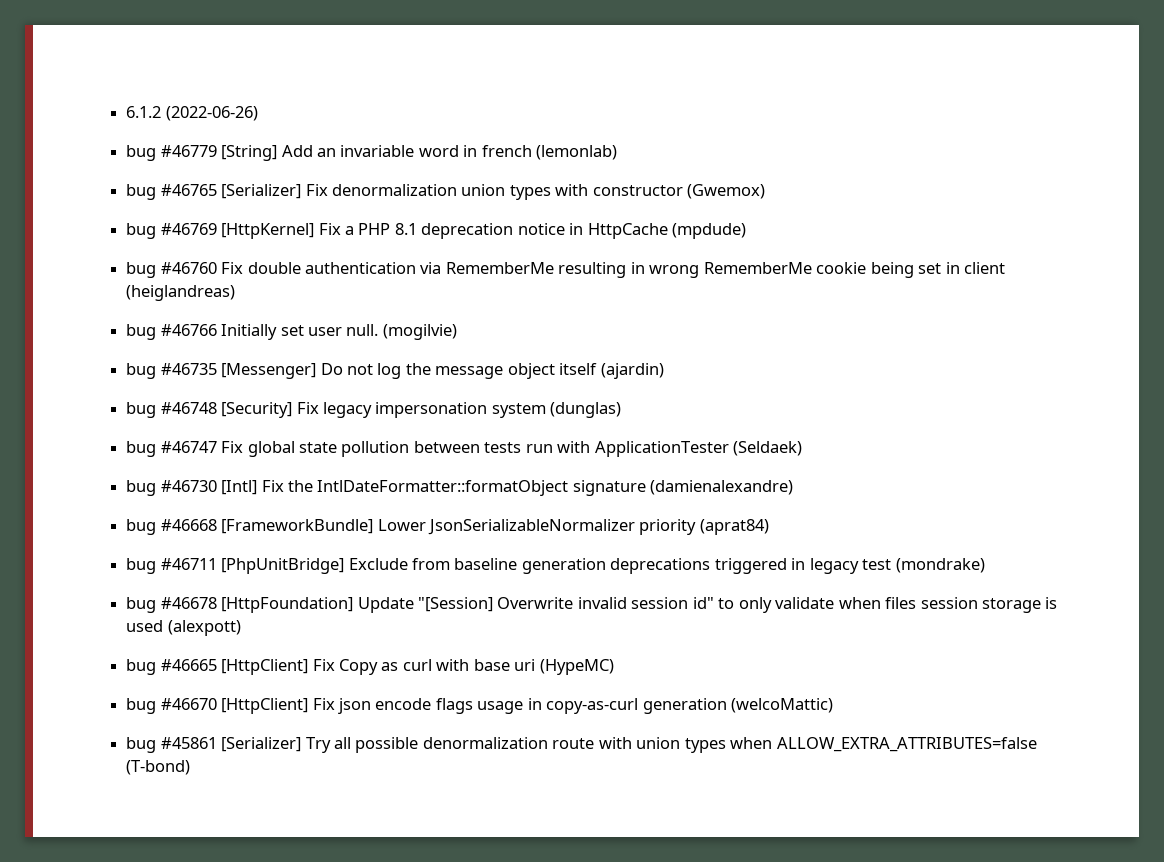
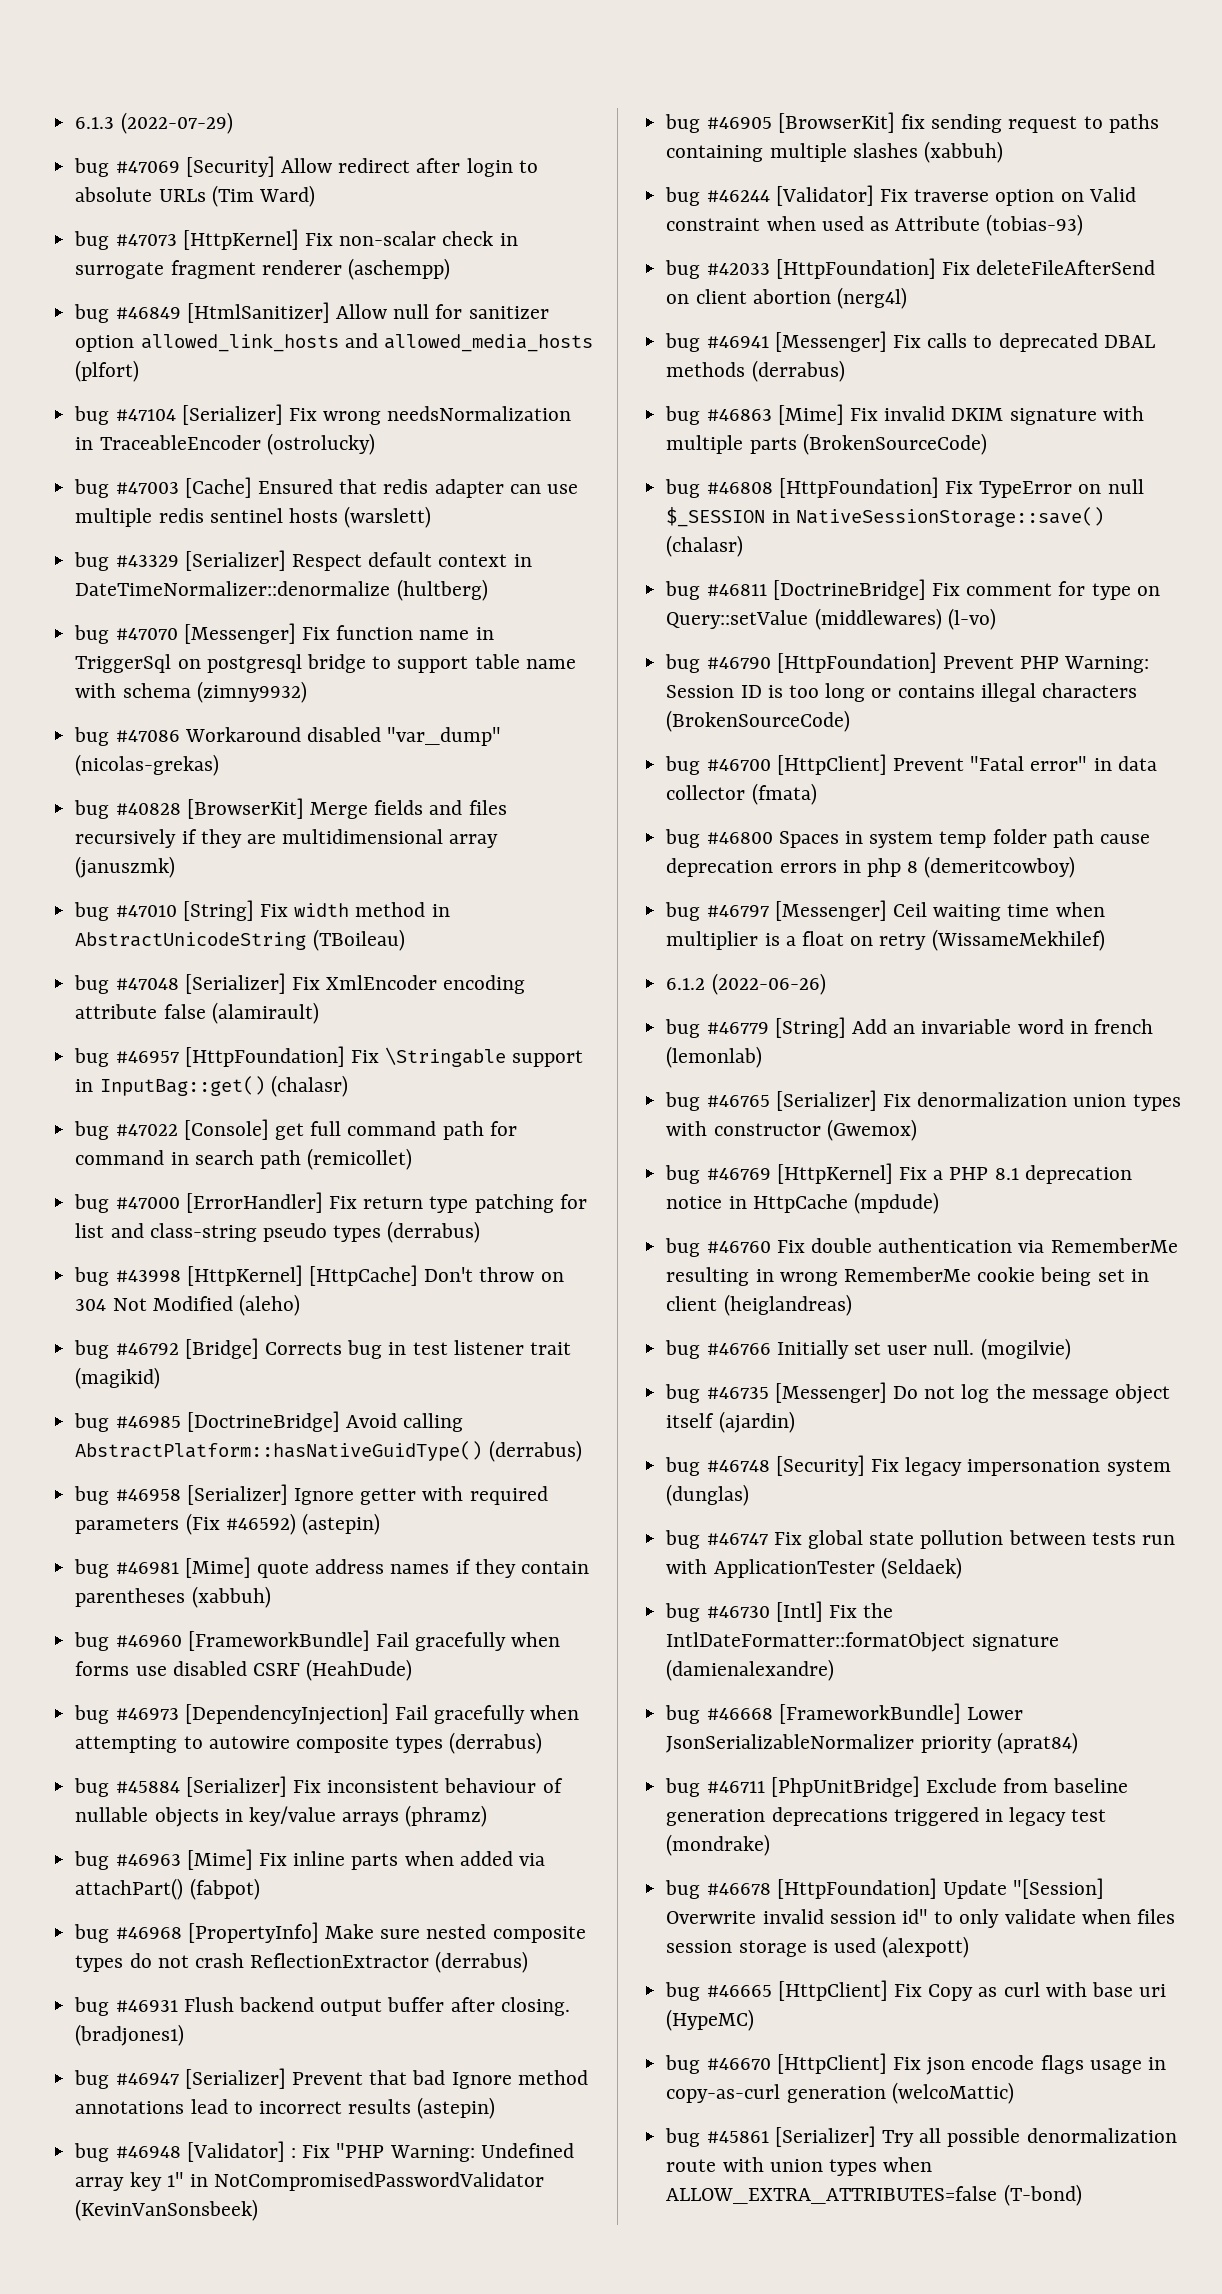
(126, 112) none -> [75,112,233,134] [74,156,538,177] [75,185,315,207] [74,229,518,250] [75,258,450,280] [74,302,549,323] [75,333,593,352] [75,360,140,382] [74,404,572,425] [75,433,375,455] [74,477,578,498] [75,506,432,528] [74,550,532,571] [75,579,488,601] [74,623,494,644] [75,654,576,673] [75,681,307,703] [74,727,502,746] [75,754,220,776] [74,798,507,819] [75,829,499,848] [75,856,176,878] [74,900,450,921] [75,929,405,951] [74,973,526,994] [75,1002,319,1024] [74,1046,584,1067] [75,1075,348,1097] [74,1119,517,1140] [75,1148,413,1170] [74,1192,587,1213] [75,1221,481,1243] [74,1265,564,1286] [75,1294,300,1316] [74,1338,571,1359] [75,1367,161,1389] [74,1411,464,1432] [75,1440,582,1462] [74,1484,548,1505] [75,1513,380,1535] [74,1557,589,1578] [75,1586,271,1608] [74,1630,561,1651] [75,1659,413,1681] [74,1703,580,1725] [75,1732,543,1754] [74,1776,563,1797] [75,1805,488,1827] [74,1849,545,1870] [75,1878,260,1900] [74,1922,586,1943] [75,1951,529,1973] [74,1997,570,2016] [75,2024,185,2046] [74,2068,588,2089] [75,2097,496,2119] [74,2141,574,2162] [75,2172,545,2191] [75,2199,259,2221] [665,112,1159,133] [666,141,1003,163] [665,185,1136,206] [666,214,1084,236] [665,258,1156,279] [666,287,907,309] [665,331,1155,352] [666,360,845,382] [665,404,1144,425] [666,433,987,455] [665,477,1144,498] [666,507,1104,527] [666,535,744,557] [665,579,1160,600] [666,608,996,630] [665,652,1150,673] [666,683,1137,702] [666,710,851,732] [665,754,1157,775] [666,783,817,805] [665,829,1150,848] [666,856,1076,878] [665,900,1105,921] [666,929,1105,951] 6.1.3 (2022-07-29) // bug #47069 [Security] Allow redirect after login to absolute URLs (Tim Ward) // bug #47073 [HttpKernel] Fix non-scalar check in surrogate fragment renderer (aschempp) // bug #46849 [HtmlSanitizer] Allow null for sanitizer option allowed_link_hosts and allowed_media_hosts (plfort) // bug #47104 [Serializer] Fix wrong needsNormalization in TraceableEncoder (ostrolucky) // bug #47003 [Cache] Ensured that redis adapter can use multiple redis sentinel hosts (warslett) // bug #43329 [Serializer] Respect default context in DateTimeNormalizer::denormalize (hultberg) // bug #47070 [Messenger] Fix function name in TriggerSql on postgresql bridge to support table name with schema (zimny9932) // bug #47086 Workaround disabled "var_dump" (nicolas-grekas) // bug #40828 [BrowserKit] Merge fields and files recursively if they are multidimensional array (januszmk) // bug #47010 [String] Fix width method in AbstractUnicodeString (TBoileau) // bug #47048 [Serializer] Fix XmlEncoder encoding attribute false (alamirault) // bug #46957 [HttpFoundation] Fix \Stringable support in InputBag::get() (chalasr) // bug #47022 [Console] get full command path for command in search path (remicollet) // bug #47000 [ErrorHandler] Fix return type patching for list and class-string pseudo types (derrabus) // bug #43998 [HttpKernel] [HttpCache] Don't throw on 304 Not Modified (aleho) // bug #46792 [Bridge] Corrects bug in test listener trait (magikid) // bug #46985 [DoctrineBridge] Avoid calling AbstractPlatform::hasNativeGuidType() (derrabus) // bug #46958 [Serializer] Ignore getter with required parameters (Fix #46592) (astepin) // bug #46981 [Mime] quote address names if they contain parentheses (xabbuh) // bug #46960 [FrameworkBundle] Fail gracefully when forms use disabled CSRF (HeahDude) // bug #46973 [DependencyInjection] Fail gracefully when attempting to autowire composite types (derrabus) // bug #45884 [Serializer] Fix inconsistent behaviour of nullable objects in key/value arrays (phramz) // bug #46963 [Mime] Fix inline parts when added via attachPart() (fabpot) // bug #46968 [PropertyInfo] Make sure nested composite types do not crash ReflectionExtractor (derrabus) // bug #46931 Flush backend output buffer after closing. (bradjones1) // bug #46947 [Serializer] Prevent that bad Ignore method annotations lead to incorrect results (astepin) // bug #46948 [Validator] : Fix "PHP Warning: Undefined array key 1" in NotCompromisedPasswordValidator (KevinVanSonsbeek) // bug #46905 [BrowserKit] fix sending request to paths containing multiple slashes (xabbuh) // bug #46244 [Validator] Fix traverse option on Valid constraint when used as Attribute (tobias-93) // bug #42033 [HttpFoundation] Fix deleteFileAfterSend on client abortion (nerg4l) // bug #46941 [Messenger] Fix calls to deprecated DBAL methods (derrabus) // bug #46863 [Mime] Fix invalid DKIM signature with multiple parts (BrokenSourceCode) // bug #46808 [HttpFoundation] Fix TypeError on null $_SESSION in NativeSessionStorage::save() (chalasr) // bug #46811 [DoctrineBridge] Fix comment for type on Query::setValue (middlewares) (l-vo) // bug #46790 [HttpFoundation] Prevent PHP Warning: Session ID is too long or contains illegal characters (BrokenSourceCode) // bug #46700 [HttpClient] Prevent "Fatal error" in data collector (fmata) // bug #46800 Spaces in system temp folder path cause deprecation errors in php 8 (demeritcowboy) // bug #46797 [Messenger] Ceil waiting time when multiplier is a float on retry (WissameMekhilef) //

